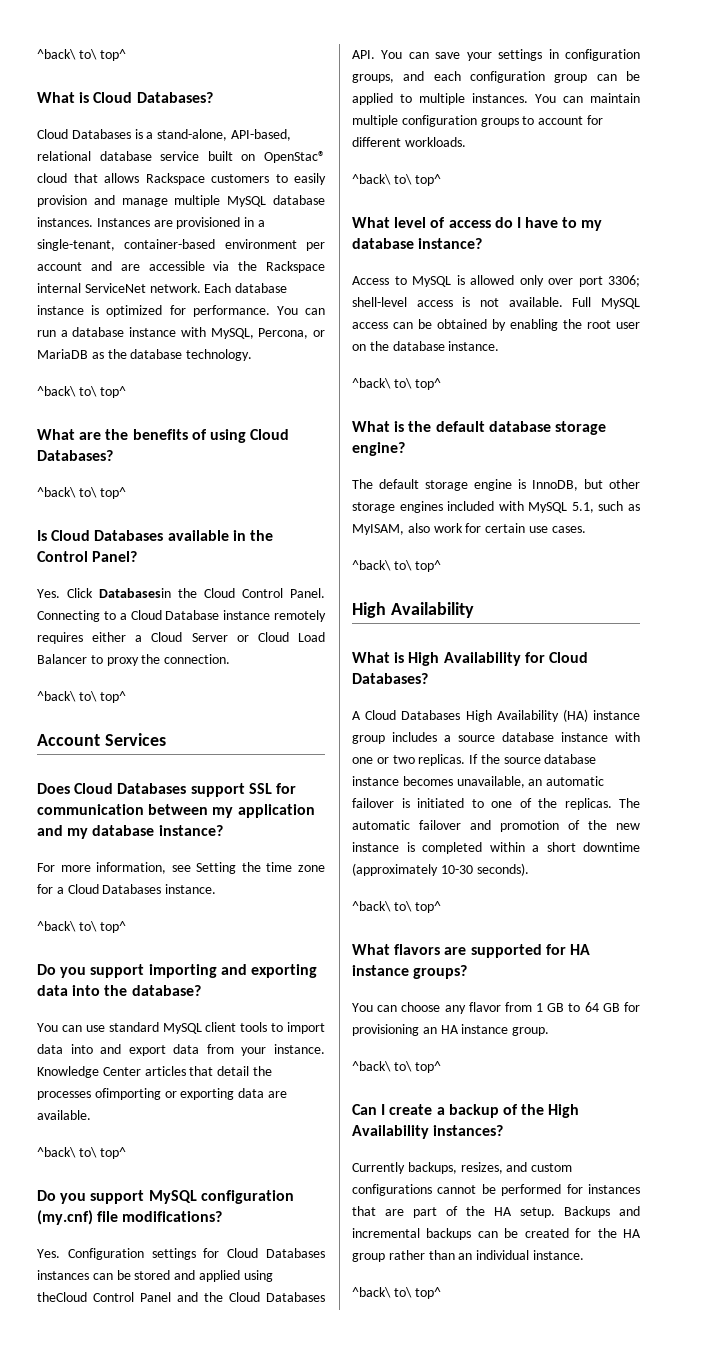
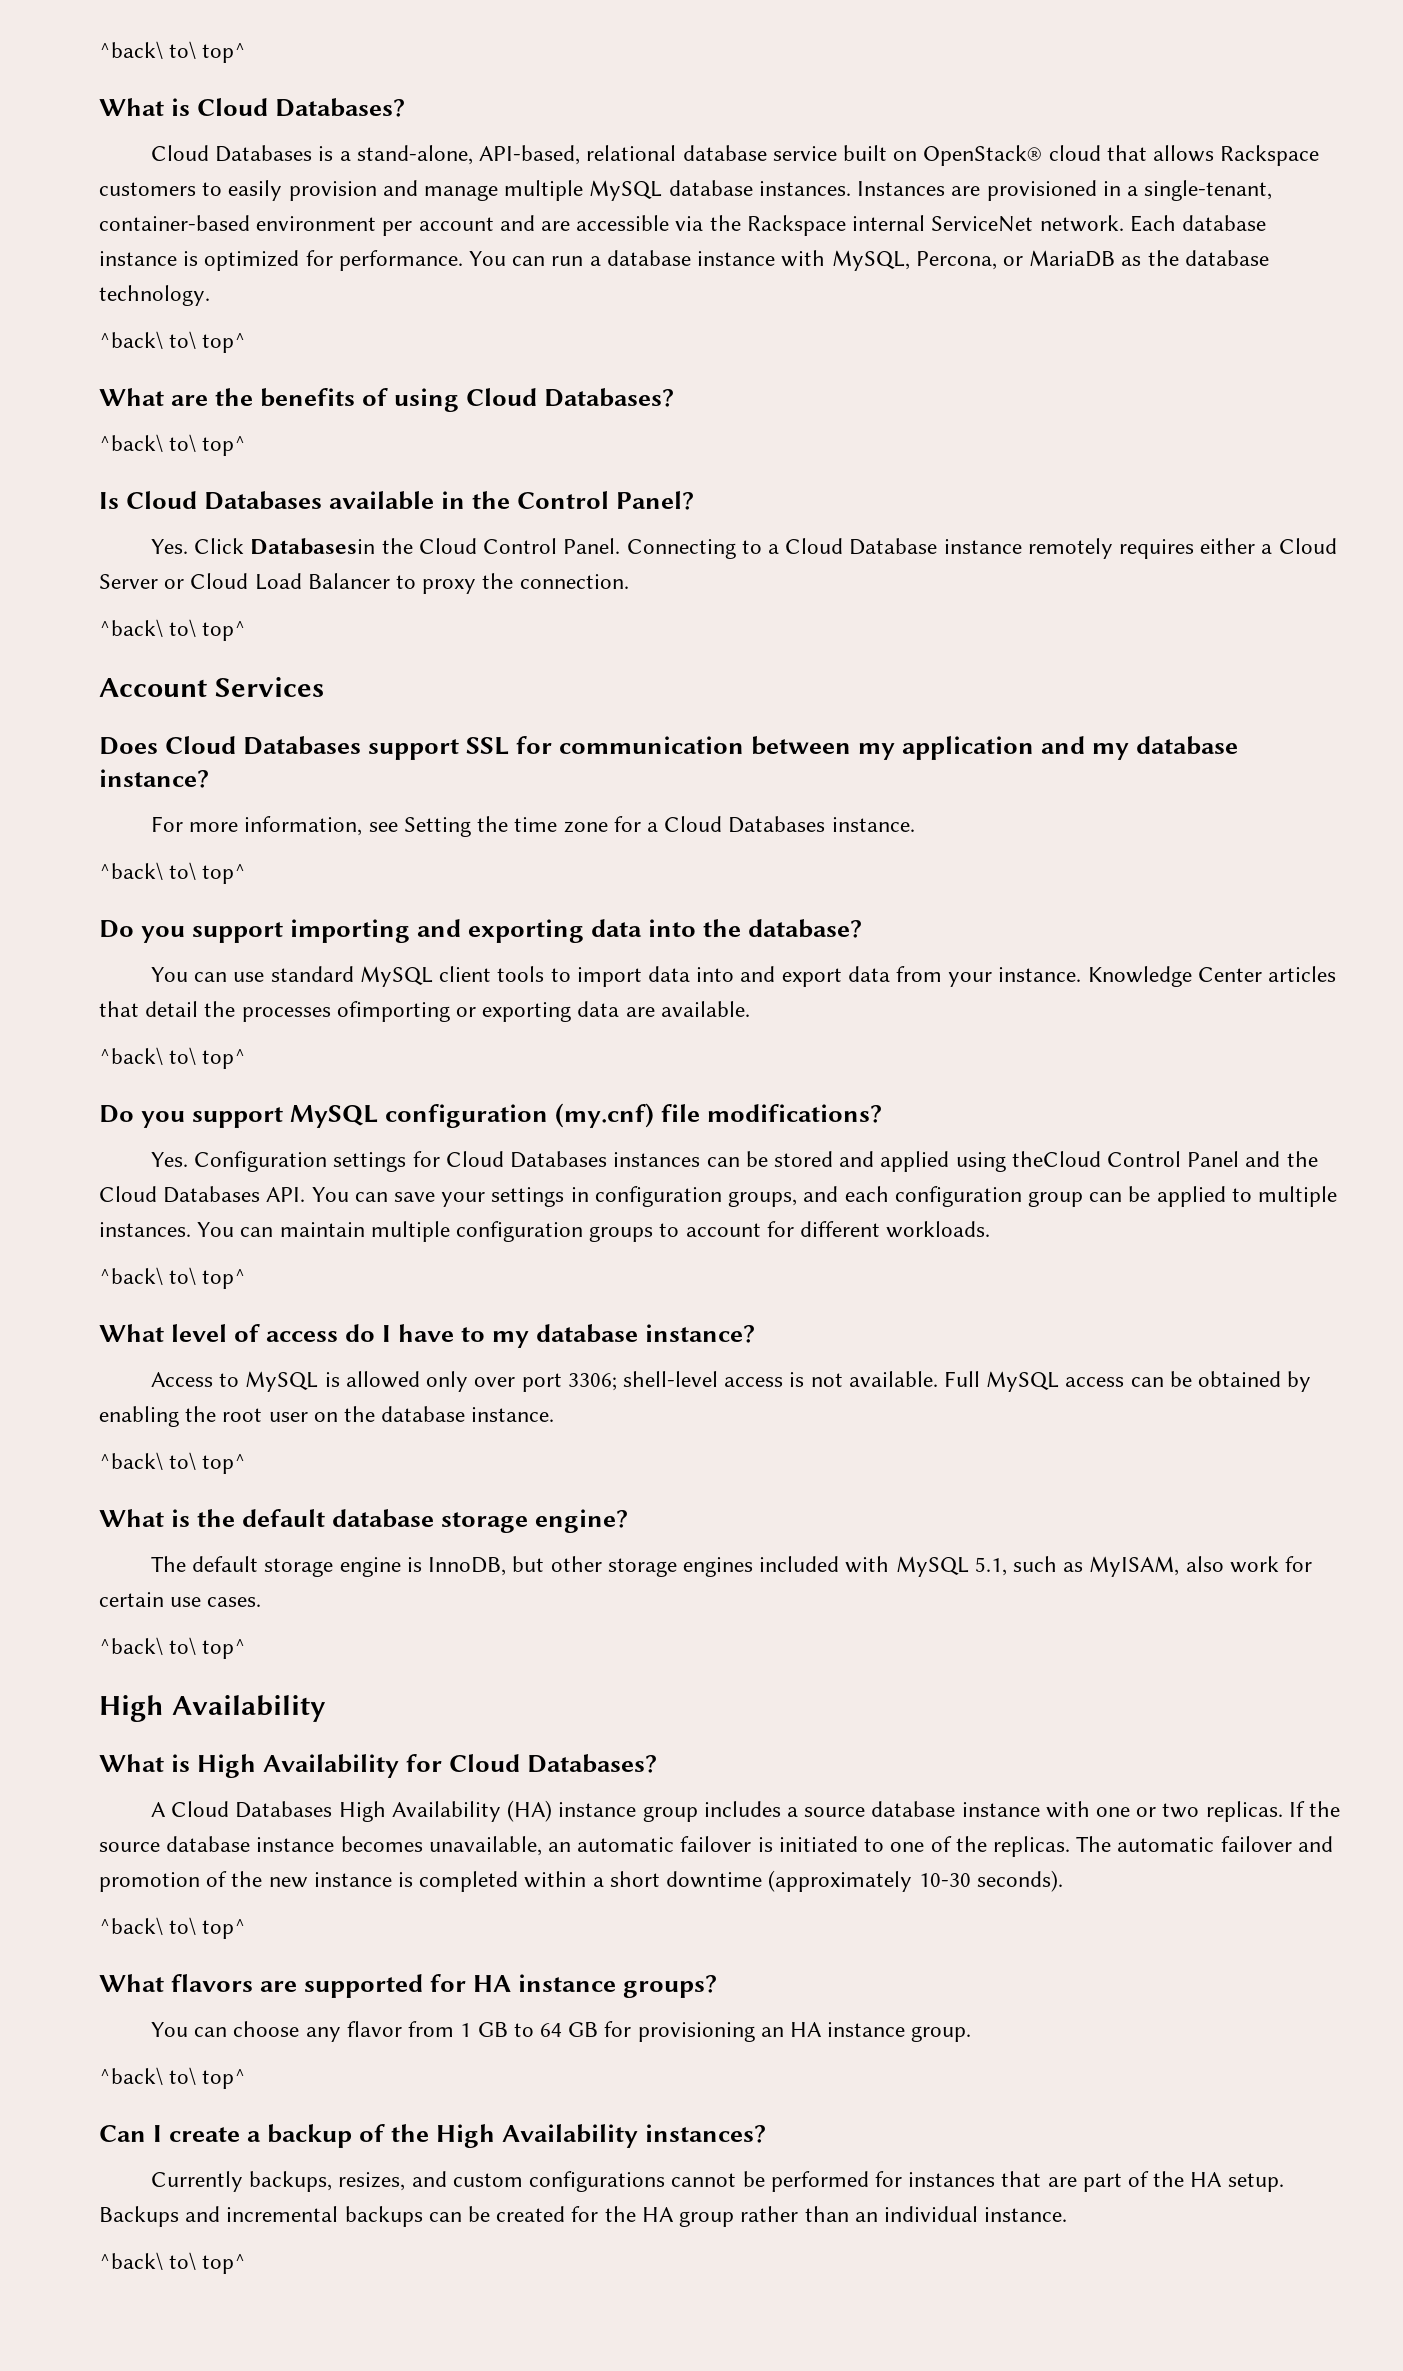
[264,151,325,163] OpenStac® -> [923,145,1043,166] OpenStack®

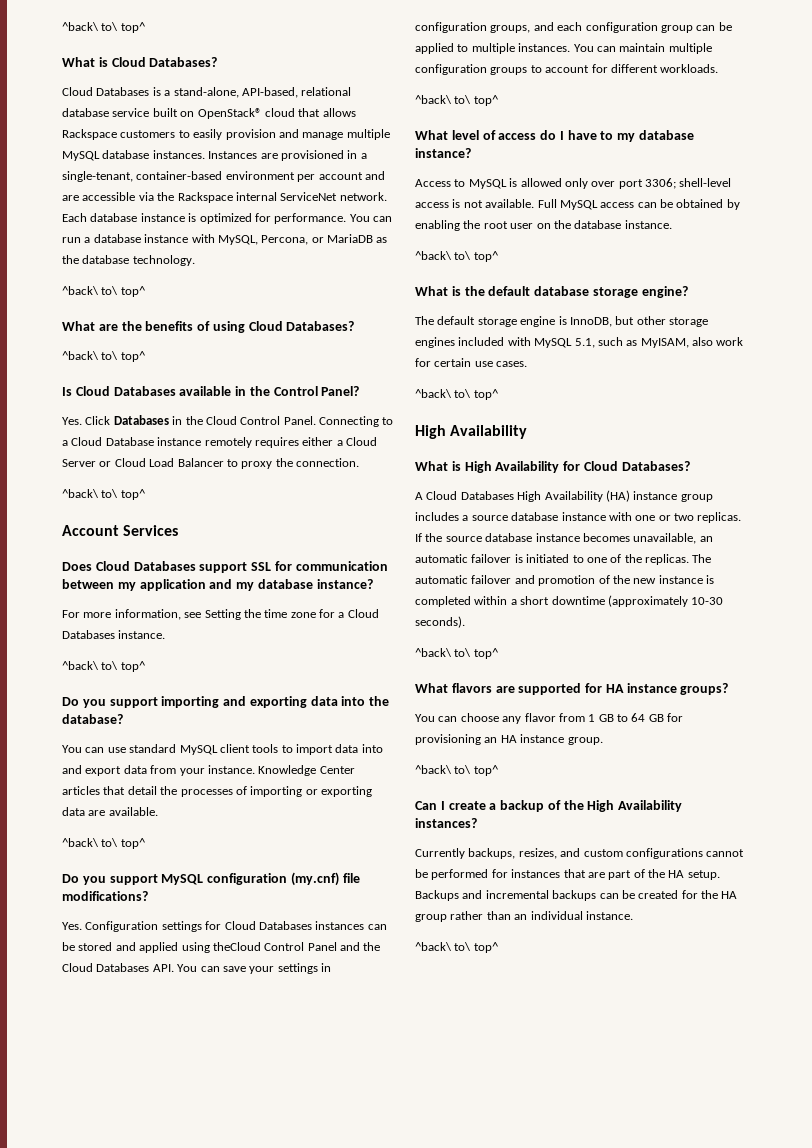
[250,538,376,555] Databasesin -> [113,415,183,425] Databases in
[336,1001,450,1022] ofimporting -> [235,786,303,797] of importing

